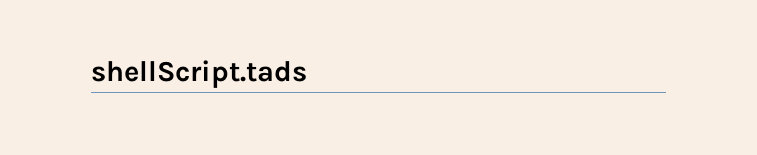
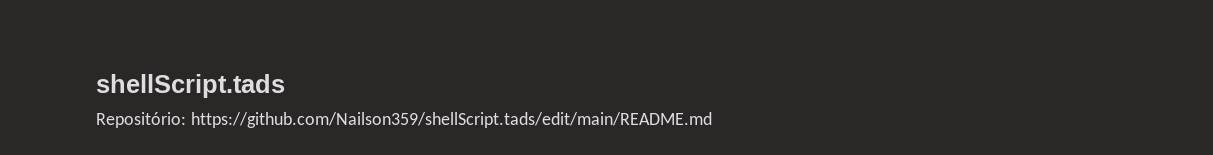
(307, 74) none -> [96,112,712,128] // Repositório: https://github.com/Nailson359/shellScript.tads/edit/main/README.md

